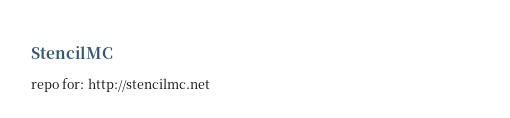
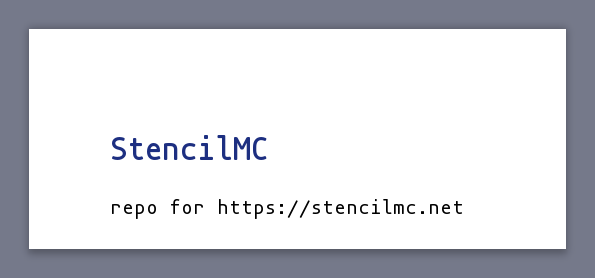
[62,78,210,92] for: http://stencilmc.net -> [170,199,464,219] for https://stencilmc.net

